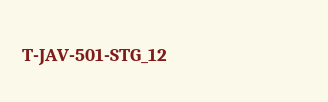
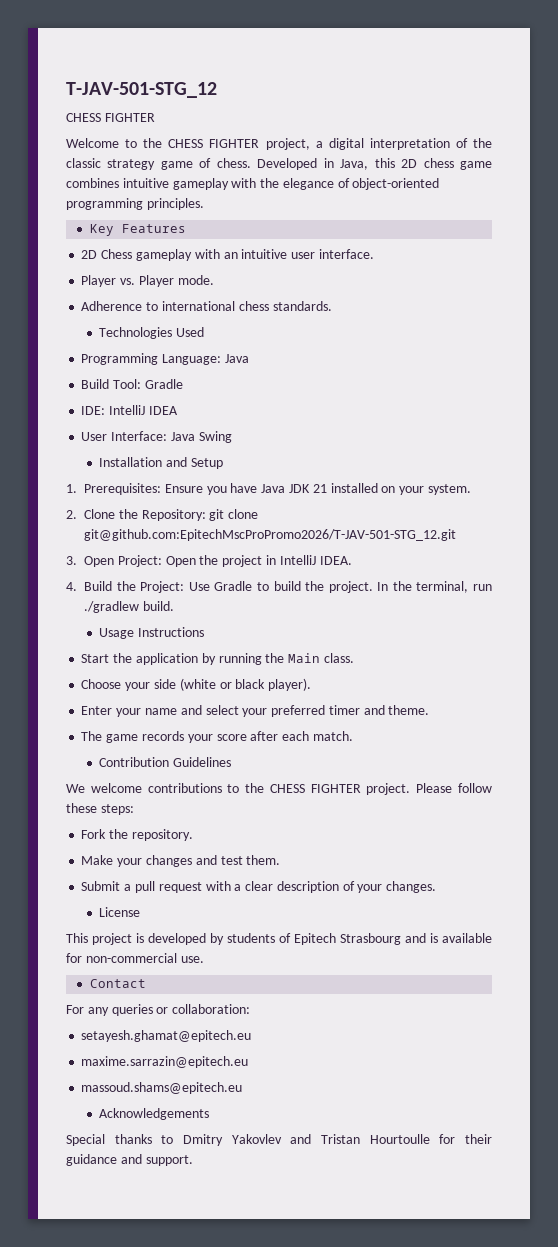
(167, 57) none -> [66,113,155,122] [66,138,493,150] [66,158,492,170] [66,178,440,190] [66,198,204,210] [89,224,186,236] [81,249,374,261] [81,275,214,287] [81,301,332,311] [99,327,205,339] [81,353,249,365] [81,379,183,389] [81,405,178,415] [81,431,232,443] [99,457,223,469] [66,483,471,495] [66,509,259,521] [84,529,457,541] [66,555,352,567] [66,581,492,593] [84,601,174,613] [99,627,205,639] [81,653,354,665] [81,678,312,691] [81,705,430,717] [81,731,353,743] [99,757,232,767] [66,783,492,795] [66,803,134,815] [81,829,193,841] [81,855,281,867] [81,881,437,893] [99,907,141,917] [66,933,492,945] [66,953,204,963] [89,979,146,988] [66,1004,251,1016] [81,1030,252,1042] [81,1056,249,1068] [81,1082,243,1094] [99,1108,210,1120] [66,1134,493,1146] [66,1154,193,1166] // CHESS FIGHTER // Welcome to the CHESS FIGHTER project, a digital interpretation of the classic strategy game of chess. Developed in Java, this 2D chess game combines intuitive gameplay with the elegance of object-oriented programming principles. // Key Features // 2D Chess gameplay with an intuitive user interface. // Player vs. Player mode. // Adherence to international chess standards. // Technologies Used // Programming Language: Java // Build Tool: Gradle // IDE: IntelliJ IDEA // User Interface: Java Swing // Installation and Setup // 1. Prerequisites: Ensure you have Java JDK 21 installed on your system. // 2. Clone the Repository: git clone git@github.com:EpitechMscProPromo2026/T-JAV-501-STG_12.git // 3. Open Project: Open the project in IntelliJ IDEA. // 4. Build the Project: Use Gradle to build the project. In the terminal, run ./gradlew build. // Usage Instructions // Start the application by running the Main class. // Choose your side (white or black player). // Enter your name and select your preferred timer and theme. // The game records your score after each match. // Contribution Guidelines // We welcome contributions to the CHESS FIGHTER project. Please follow these steps: // Fork the repository. // Make your changes and test them. // Submit a pull request with a clear description of your changes. // License // This project is developed by students of Epitech Strasbourg and is available for non-commercial use. // Contact // For any queries or collaboration: // setayesh.ghamat@epitech.eu // maxime.sarrazin@epitech.eu // massoud.shams@epitech.eu // Acknowledgements // Special thanks to Dmitry Yakovlev and Tristan Hourtoulle for their guidance and support.

